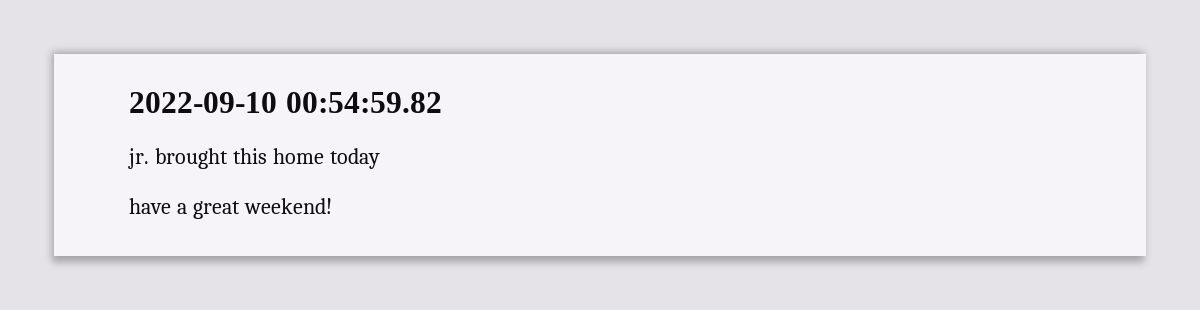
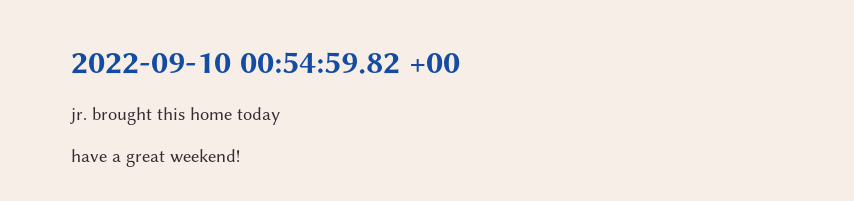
(442, 102) none -> [409,53,461,73] +00

